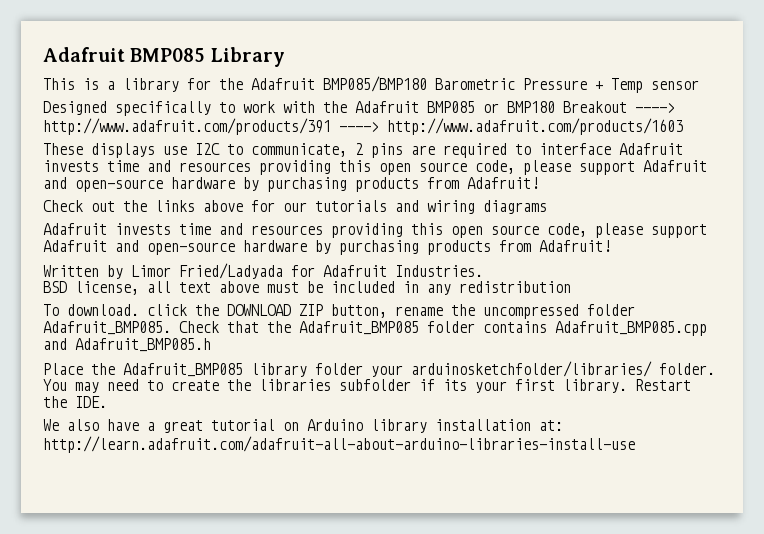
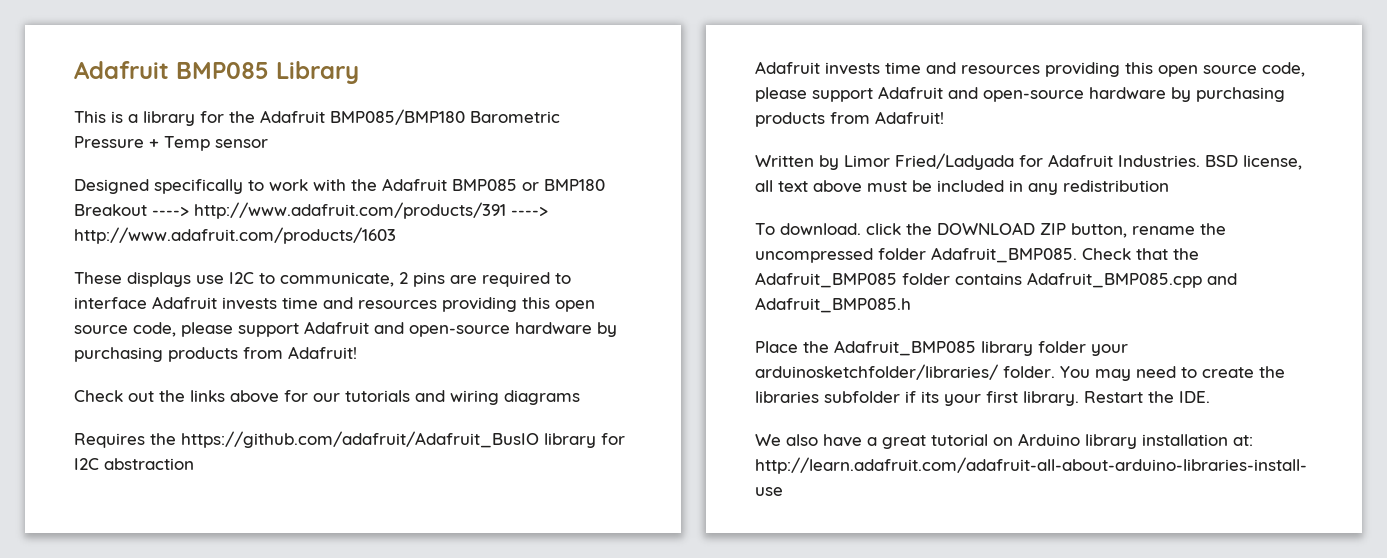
(547, 207) none -> [74,431,625,448] [74,458,194,470] // Requires the https://github.com/adafruit/Adafruit_BusIO library for I2C abstraction
(483, 271) // -> (1200, 161) none

